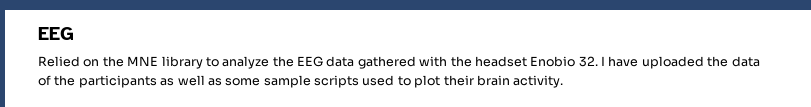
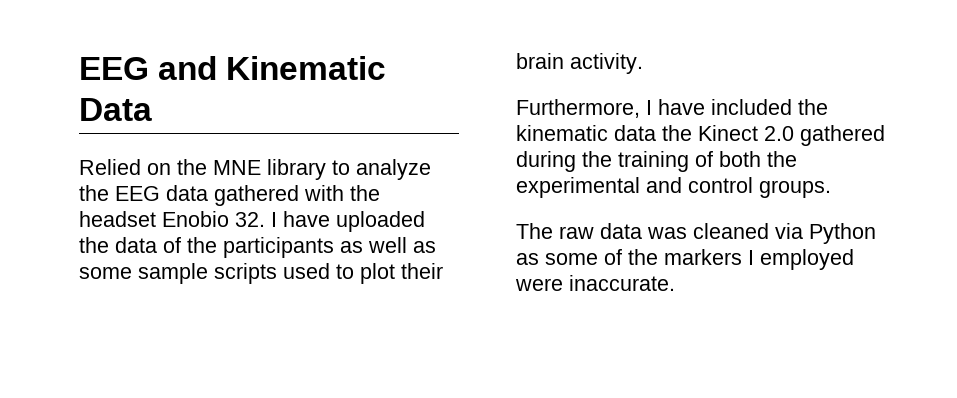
[38,27,74,40] EEG -> [79,56,387,80] [79,98,152,121] EEG and Kinematic Data
(564, 81) none -> [516,99,828,118] [516,125,885,146] [516,151,797,172] [516,177,831,198] [516,223,876,244] [516,249,854,270] [515,275,675,291] // Furthermore, I have included the kinematic data the Kinect 2.0 gathered during the training of both the experimental and control groups. // The raw data was cleaned via Python as some of the markers I employed were inaccurate.

